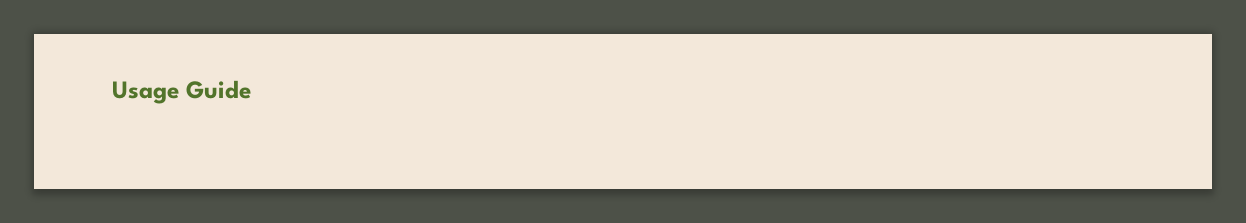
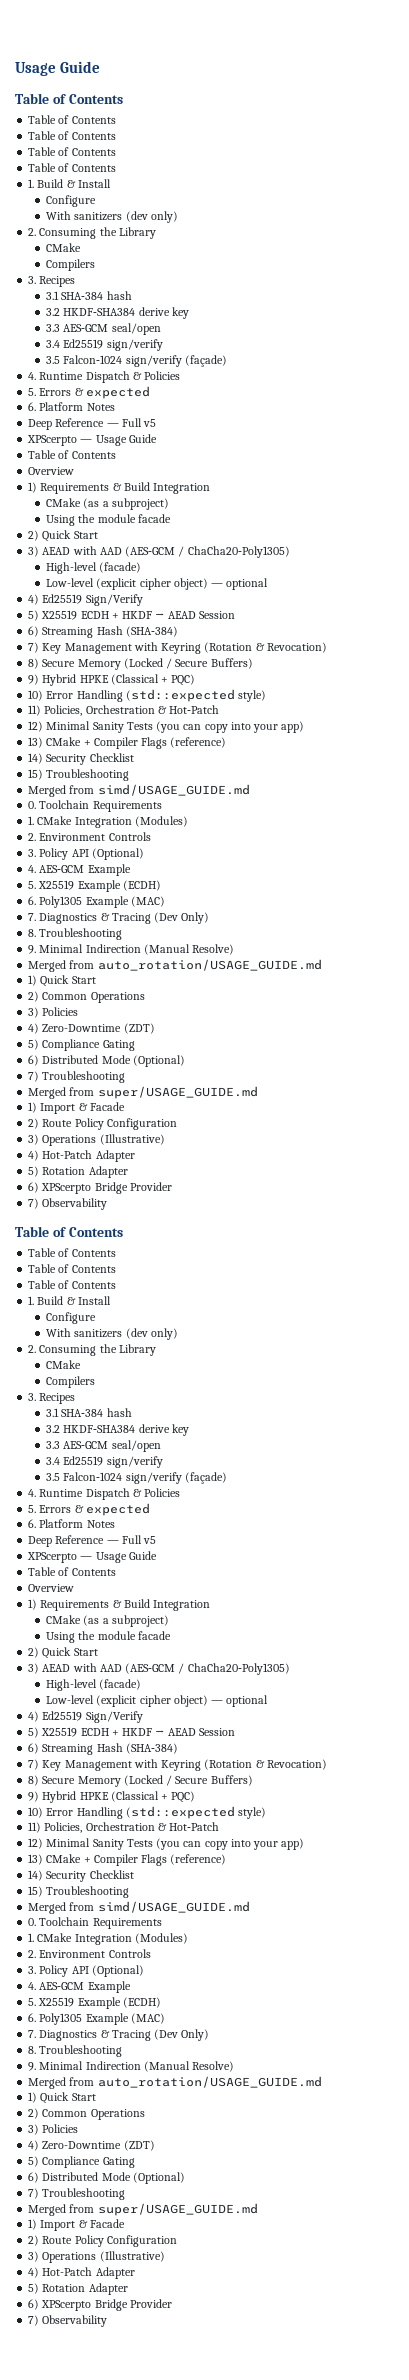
[112,80,251,104] Usage Guide -> [15,61,101,76] [15,93,123,104] [28,115,116,124] [28,131,116,140] [28,147,116,156] [28,163,116,172] [28,179,111,188] [46,195,97,207] [46,211,178,223] [28,227,156,239] [46,243,82,252] [46,259,96,271] [28,276,76,287] [46,291,132,300] [46,307,189,319] [46,323,161,335] [46,339,163,351] [46,355,227,367] [28,371,181,383] [28,386,150,399] [28,402,115,411] [28,418,157,430] [27,434,157,446] [28,450,116,459] [28,467,75,475] [28,482,211,494] [46,498,169,510] [46,514,171,526] [28,530,98,542] [28,546,290,558] [46,562,142,574] [46,578,269,590] [28,594,143,606] [28,610,235,621] [28,626,178,638] [28,642,327,654] [28,658,253,670] [28,674,196,686] [28,689,267,702] [28,705,220,716] [28,721,305,733] [28,737,227,749] [28,753,134,765] [28,769,130,781] [28,784,250,797] [28,800,162,812] [28,816,188,828] [28,832,151,841] [28,848,144,860] [28,864,131,876] [28,880,161,892] [28,896,165,908] [28,912,210,924] [28,928,123,940] [28,944,235,955] [28,959,322,972] [28,975,96,987] [28,991,145,1003] [28,1007,79,1018] [28,1023,155,1034] [28,1039,135,1051] [28,1055,185,1067] [28,1071,126,1083] [28,1086,258,1099] [28,1102,125,1114] [28,1118,177,1130] [28,1134,165,1146] [28,1150,135,1162] [28,1166,128,1178] [28,1182,172,1194] [28,1198,108,1210] [15,1226,123,1237] [28,1248,116,1257] [28,1264,116,1273] [28,1280,116,1289] [28,1296,111,1305] [46,1312,97,1324] [46,1328,178,1340] [28,1344,156,1356] [46,1360,82,1369] [46,1376,96,1388] [28,1393,76,1404] [46,1408,132,1417] [46,1424,189,1436] [46,1440,161,1452] [46,1456,163,1468] [46,1472,227,1484] [28,1488,181,1500] [28,1503,150,1516] [28,1519,115,1528] [28,1535,157,1547] [27,1551,157,1563] [28,1567,116,1576] [28,1584,75,1592] [28,1599,211,1611] [46,1615,169,1627] [46,1631,171,1643] [28,1647,98,1659] [28,1663,290,1675] [46,1679,142,1691] [46,1695,269,1707] [28,1711,143,1723] [28,1727,235,1738] [28,1743,178,1755] [28,1759,327,1771] [28,1775,253,1787] [28,1791,196,1803] [28,1806,267,1819] [28,1822,220,1833] [28,1838,305,1850] [28,1854,227,1866] [28,1870,134,1882] [28,1886,130,1898] [28,1901,250,1914] [28,1917,162,1929] [28,1933,188,1945] [28,1949,151,1958] [28,1965,144,1977] [28,1981,131,1993] [28,1997,161,2009] [28,2013,165,2025] [28,2029,210,2041] [28,2045,123,2057] [28,2061,235,2072] [28,2076,322,2089] [28,2092,96,2104] [28,2108,145,2120] [28,2124,79,2135] [28,2140,155,2151] [28,2156,135,2168] [28,2172,185,2184] [28,2188,126,2200] [28,2203,258,2216] [28,2219,125,2231] [28,2235,177,2247] [28,2251,165,2263] [28,2267,135,2279] [28,2283,128,2295] [28,2299,172,2311] [28,2315,108,2327] Usage Guide // Table of Contents // Table of Contents // Table of Contents // Table of Contents // Table of Contents // 1. Build & Install // Configure // With sanitizers (dev only) // 2. Consuming the Library // CMake // Compilers // 3. Recipes // 3.1 SHA‑384 hash // 3.2 HKDF‑SHA384 derive key // 3.3 AES‑GCM seal/open // 3.4 Ed25519 sign/verify // 3.5 Falcon‑1024 sign/verify (façade) // 4. Runtime Dispatch & Policies // 5. Errors & expected // 6. Platform Notes // Deep Reference — Full v5 // XPScerpto — Usage Guide // Table of Contents // Overview // 1) Requirements & Build Integration // CMake (as a subproject) // Using the module facade // 2) Quick Start // 3) AEAD with AAD (AES‑GCM / ChaCha20‑Poly1305) // High-level (facade) // Low-level (explicit cipher object) — optional // 4) Ed25519 Sign/Verify // 5) X25519 ECDH + HKDF → AEAD Session // 6) Streaming Hash (SHA‑384) // 7) Key Management with Keyring (Rotation & Revocation) // 8) Secure Memory (Locked / Secure Buffers) // 9) Hybrid HPKE (Classical + PQC) // 10) Error Handling (std::expected style) // 11) Policies, Orchestration & Hot‑Patch // 12) Minimal Sanity Tests (you can copy into your app) // 13) CMake + Compiler Flags (reference) // 14) Security Checklist // 15) Troubleshooting // Merged from simd/USAGE_GUIDE.md // 0. Toolchain Requirements // 1. CMake Integration (Modules) // 2. Environment Controls // 3. Policy API (Optional) // 4. AES‑GCM Example // 5. X25519 Example (ECDH) // 6. Poly1305 Example (MAC) // 7. Diagnostics & Tracing (Dev Only) // 8. Troubleshooting // 9. Minimal Indirection (Manual Resolve) // Merged from auto_rotation/USAGE_GUIDE.md // 1) Quick Start // 2) Common Operations // 3) Policies // 4) Zero-Downtime (ZDT) // 5) Compliance Gating // 6) Distributed Mode (Optional) // 7) Troubleshooting // Merged from super/USAGE_GUIDE.md // 1) Import & Facade // 2) Route Policy Configuration // 3) Operations (Illustrative) // 4) Hot-Patch Adapter // 5) Rotation Adapter // 6) XPScerpto Bridge Provider // 7) Observability // Table of Contents // Table of Contents // Table of Contents // Table of Contents // 1. Build & Install // Configure // With sanitizers (dev only) // 2. Consuming the Library // CMake // Compilers // 3. Recipes // 3.1 SHA‑384 hash // 3.2 HKDF‑SHA384 derive key // 3.3 AES‑GCM seal/open // 3.4 Ed25519 sign/verify // 3.5 Falcon‑1024 sign/verify (façade) // 4. Runtime Dispatch & Policies // 5. Errors & expected // 6. Platform Notes // Deep Reference — Full v5 // XPScerpto — Usage Guide // Table of Contents // Overview // 1) Requirements & Build Integration // CMake (as a subproject) // Using the module facade // 2) Quick Start // 3) AEAD with AAD (AES‑GCM / ChaCha20‑Poly1305) // High-level (facade) // Low-level (explicit cipher object) — optional // 4) Ed25519 Sign/Verify // 5) X25519 ECDH + HKDF → AEAD Session // 6) Streaming Hash (SHA‑384) // 7) Key Management with Keyring (Rotation & Revocation) // 8) Secure Memory (Locked / Secure Buffers) // 9) Hybrid HPKE (Classical + PQC) // 10) Error Handling (std::expected style) // 11) Policies, Orchestration & Hot‑Patch // 12) Minimal Sanity Tests (you can copy into your app) // 13) CMake + Compiler Flags (reference) // 14) Security Checklist // 15) Troubleshooting // Merged from simd/USAGE_GUIDE.md // 0. Toolchain Requirements // 1. CMake Integration (Modules) // 2. Environment Controls // 3. Policy API (Optional) // 4. AES‑GCM Example // 5. X25519 Example (ECDH) // 6. Poly1305 Example (MAC) // 7. Diagnostics & Tracing (Dev Only) // 8. Troubleshooting // 9. Minimal Indirection (Manual Resolve) // Merged from auto_rotation/USAGE_GUIDE.md // 1) Quick Start // 2) Common Operations // 3) Policies // 4) Zero-Downtime (ZDT) // 5) Compliance Gating // 6) Distributed Mode (Optional) // 7) Troubleshooting // Merged from super/USAGE_GUIDE.md // 1) Import & Facade // 2) Route Policy Configuration // 3) Operations (Illustrative) // 4) Hot-Patch Adapter // 5) Rotation Adapter // 6) XPScerpto Bridge Provider // 7) Observability

